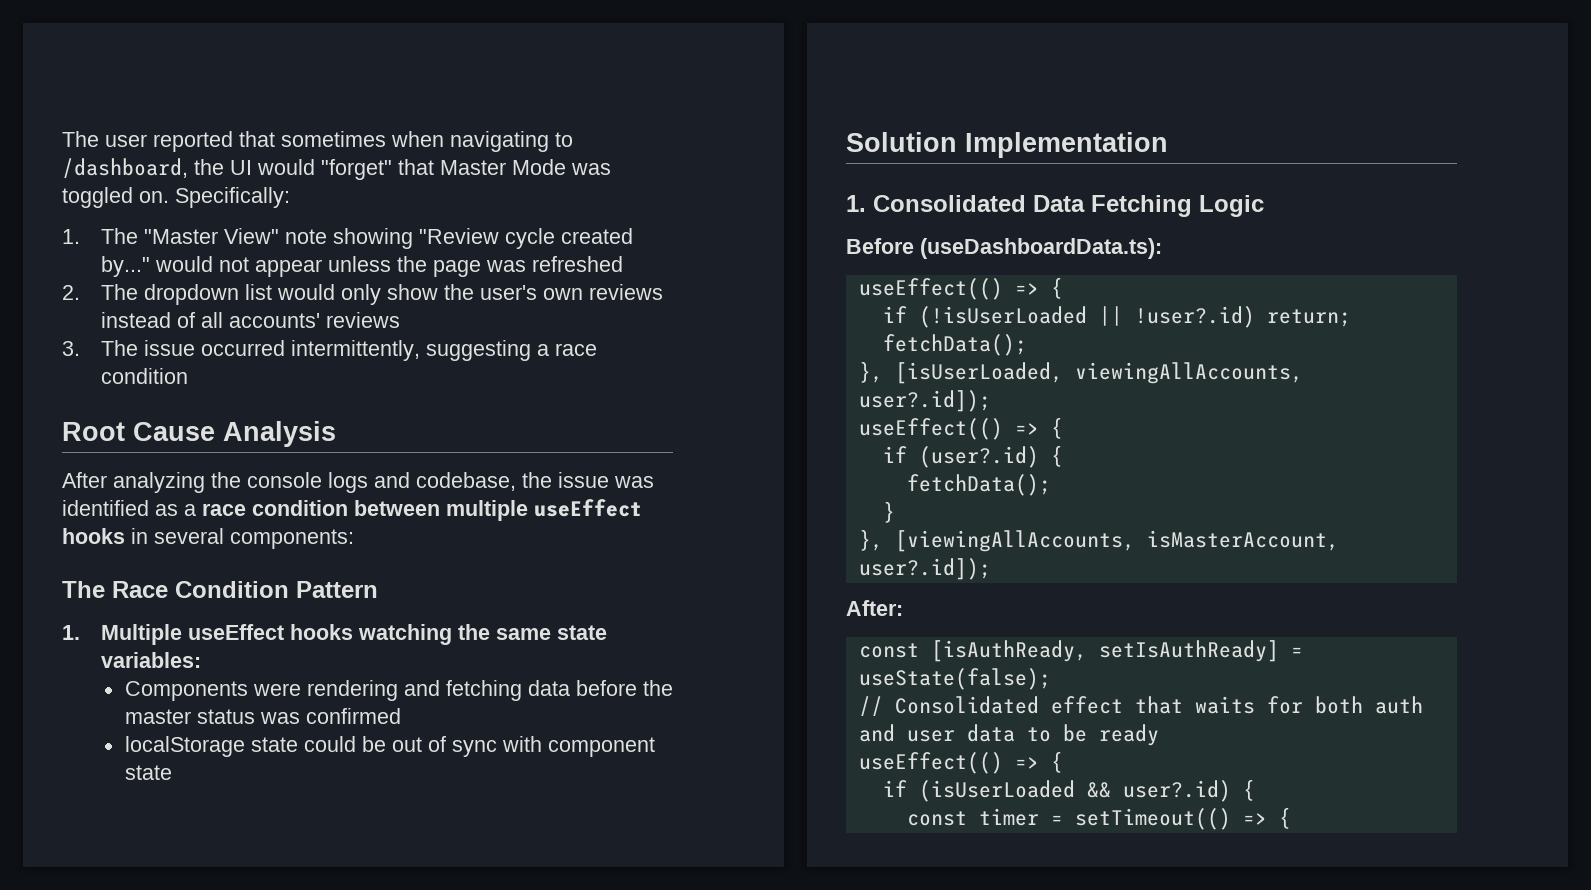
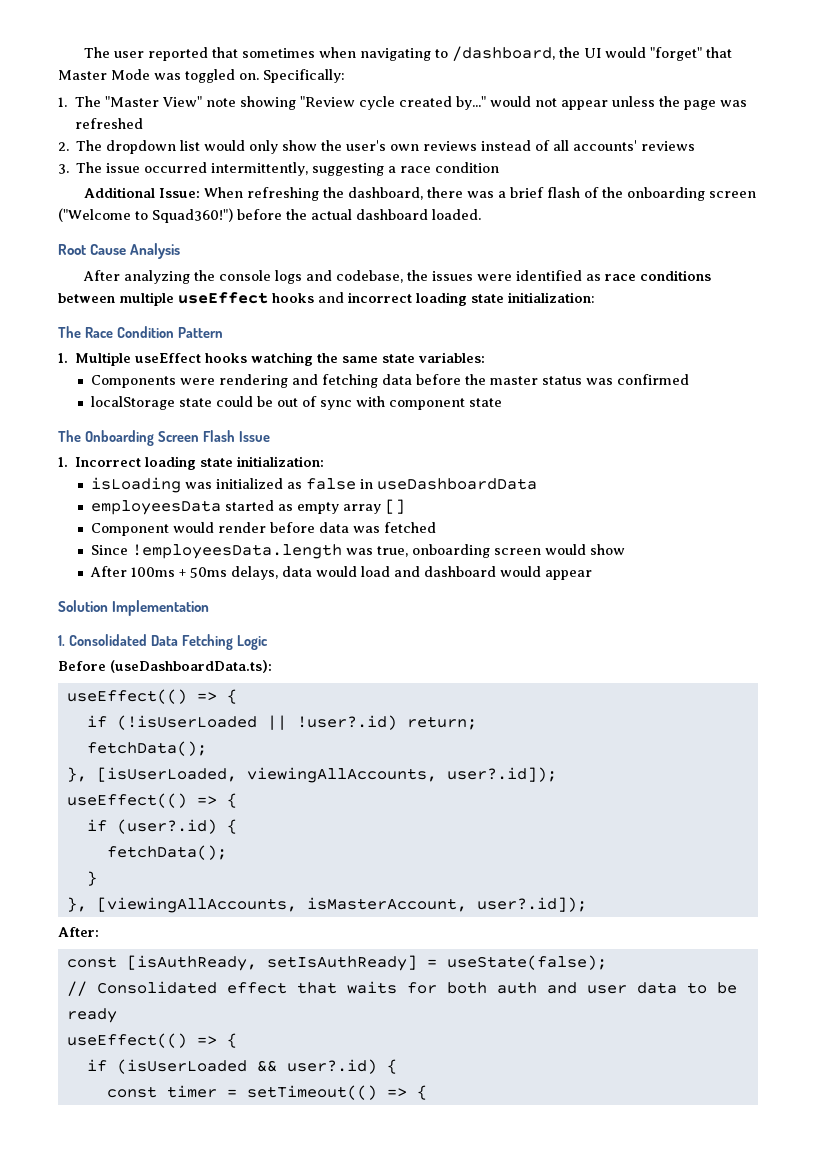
(189, 376) none -> [83,187,756,201] [58,208,481,223] // Additional Issue: When refreshing the dashboard, there was a brief flash of the onboarding screen ("Welcome to Squad360!") before the actual dashboard loaded.
[558,472,654,488] [62,499,642,521] [62,528,354,549] issue was identified as a race condition between multiple useEffect hooks in several components: -> [431,270,711,281] [58,292,595,306] issues were identified as race conditions between multiple useEffect hooks and incorrect loading state initialization:
(172, 772) none -> [58,430,270,446] [58,456,325,470] [91,477,538,493] [91,499,406,515] [91,522,437,536] [91,544,626,559] [90,566,593,580] // The Onboarding Screen Flash Issue // 1. Incorrect loading state initialization: // isLoading was initialized as false in useDashboardData // employeesData started as empty array [] // Component would render before data was fetched // Since !employeesData.length was true, onboarding screen would show // After 100ms + 50ms delays, data would load and dashboard would appear

